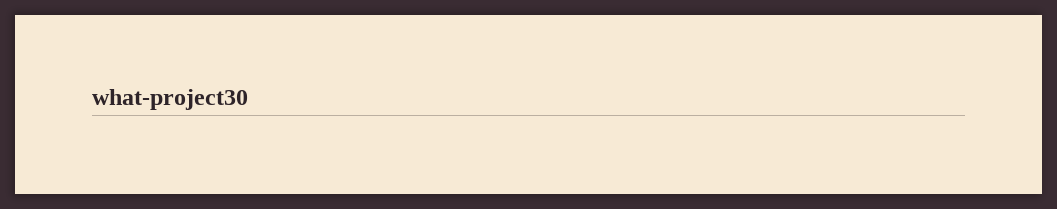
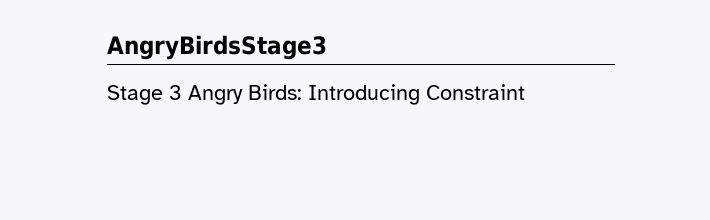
[92,89,248,110] what-project30 -> [107,35,327,60] [107,84,525,105] AngryBirdsStage3 // Stage 3 Angry Birds: Introducing Constraint

